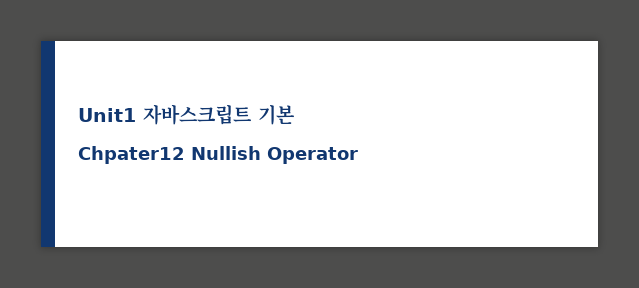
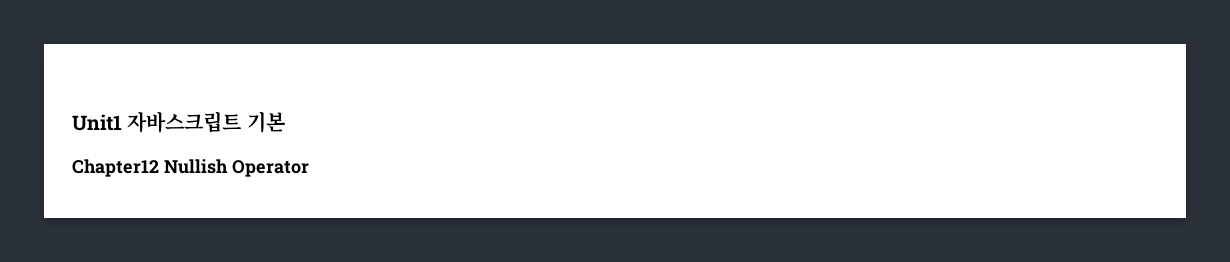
[78,146,185,164] Chpater12 -> [72,159,159,177] Chapter12

